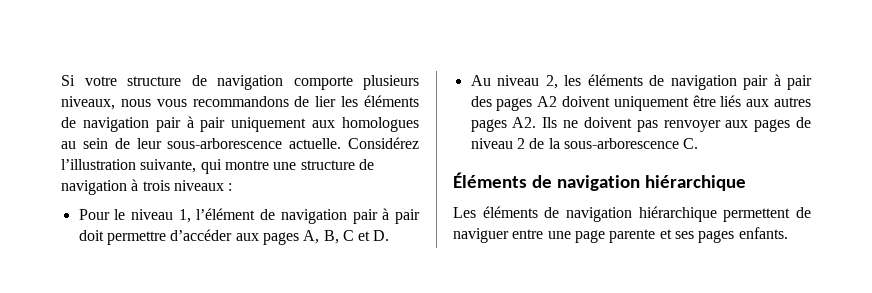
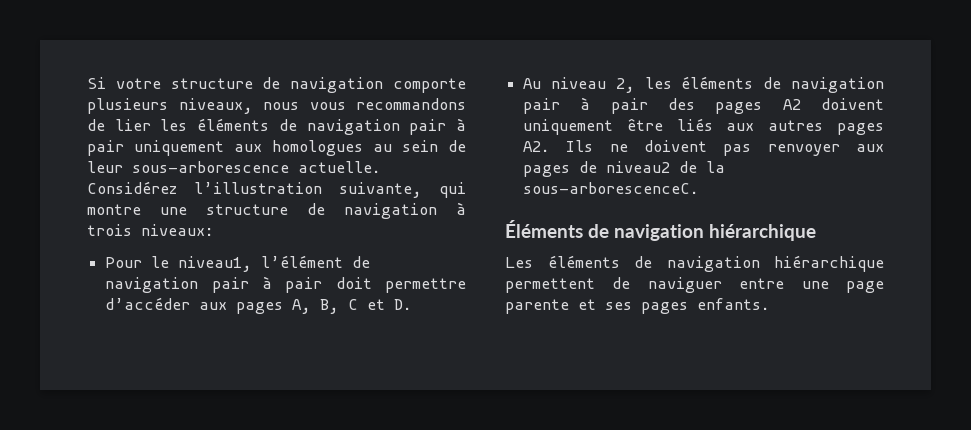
[173,180,233,191] niveaux : -> [141,224,214,236] niveaux:
[131,209,191,223] niveau 1, -> [178,256,253,272] niveau1,
[470,138,699,149] niveau 2 de la sous-arborescence C. -> [606,161,726,173] [523,182,700,194] niveau2 de la sous-arborescenceC.

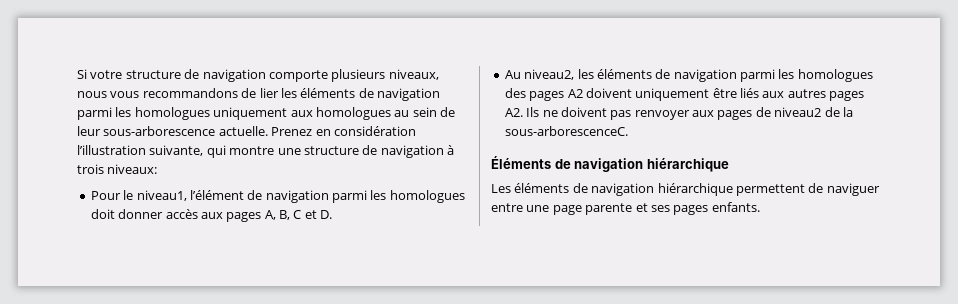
[409,118,466,135] [87,140,124,156] pair à pair -> [77,107,210,120] parmi les homologues
[87,181,177,194] Considérez -> [271,126,416,136] Prenez en considération
[211,276,466,293] [105,297,191,310] pair à pair doit permettre d’accéder -> [332,190,465,203] [90,209,198,219] parmi les homologues doit donner accès
[550,76,884,93] [523,97,648,114] niveau 2, les éléments de navigation pair à pair -> [524,69,873,82] niveau2, les éléments de navigation parmi les homologues

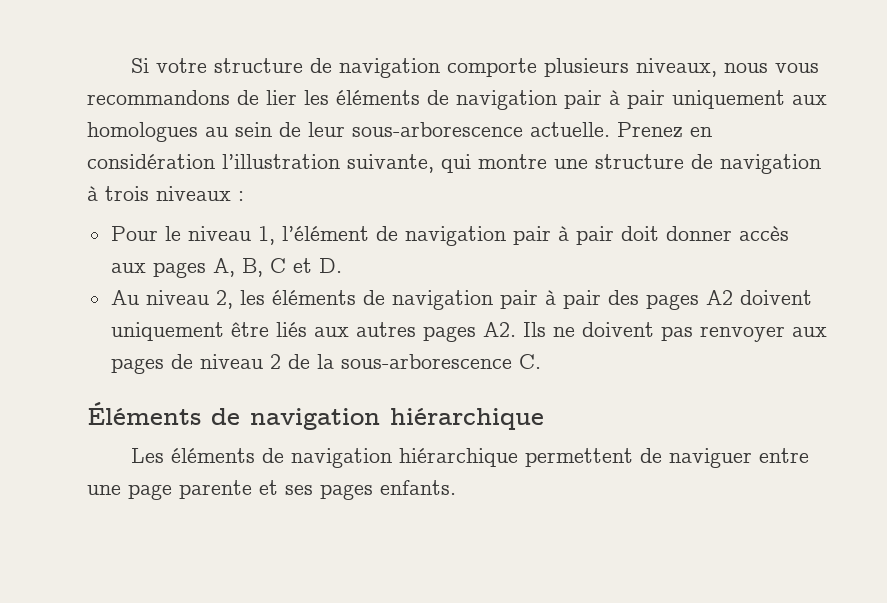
[77,107,210,120] parmi les homologues -> [564,90,665,109] pair à pair
[107,164,158,174] niveaux: -> [156,186,244,201] niveaux :
[136,190,187,201] niveau1, -> [187,226,275,245] niveau 1,
[332,190,465,203] parmi les homologues -> [512,226,614,245] pair à pair
[524,69,873,82] niveau2, les éléments de navigation parmi les homologues -> [145,290,601,310] niveau 2, les éléments de navigation pair à pair
[774,107,853,117] [504,126,628,136] niveau2 de la sous-arborescenceC. -> [199,354,541,369] niveau 2 de la sous-arborescence C.

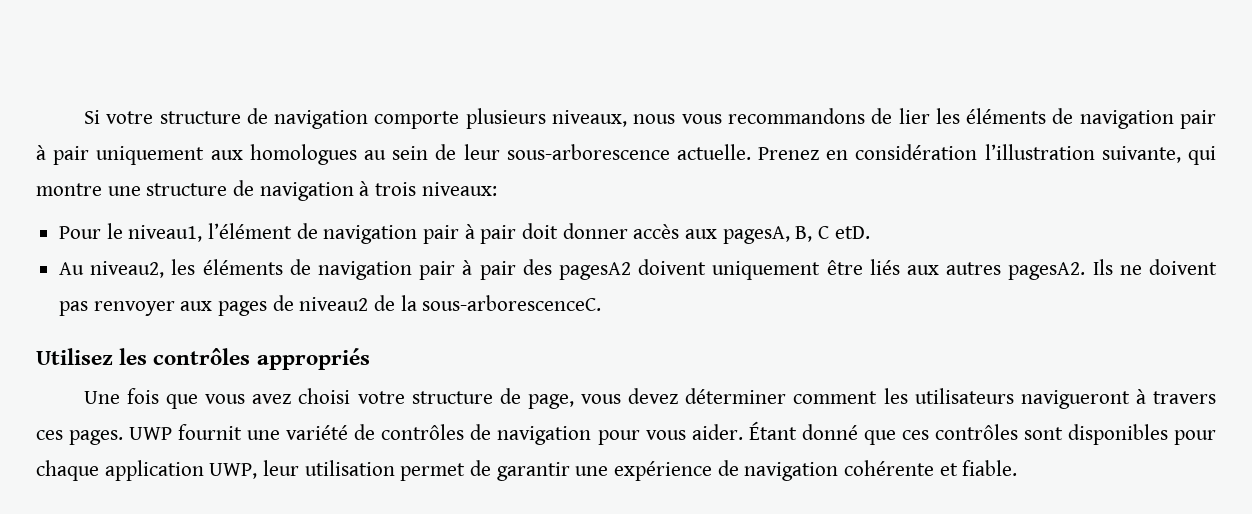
[156,186,244,201] niveaux : -> [421,182,497,196] niveaux:
[187,226,275,245] niveau 1, -> [128,225,203,242] niveau1,
[152,258,342,278] pages A, B, C et D. -> [722,226,870,244] pagesA, B, C etD.
[145,290,233,309] niveau 2, -> [90,261,165,278] niveau2,
[645,290,733,310] pages A2 -> [559,262,632,280] pagesA2
[422,322,516,342] pages A2. -> [1008,262,1086,280] pagesA2.
[199,354,541,369] [87,402,544,430] [130,448,809,468] [87,480,456,500] niveau 2 de la sous-arborescence C. // Éléments de navigation hiérarchique // Les éléments de navigation hiérarchique permettent de naviguer entre une page parente et ses pages enfants. -> [299,295,602,311] [36,348,370,370] [83,388,1216,409] [36,421,1216,445] [36,460,1018,481] niveau2 de la sous-arborescenceC. // Utilisez les contrôles appropriés // Une fois que vous avez choisi votre structure de page, vous devez déterminer comment les utilisateurs navigueront à travers ces pages. UWP fournit une variété de contrôles de navigation pour vous aider. Étant donné que ces contrôles sont disponibles pour chaque application UWP, leur utilisation permet de garantir une expérience de navigation cohérente et fiable.

